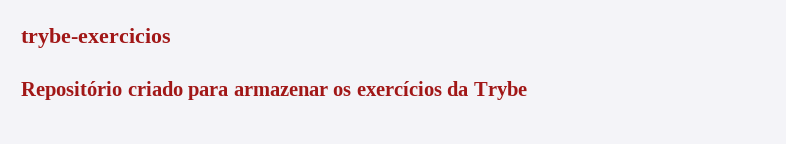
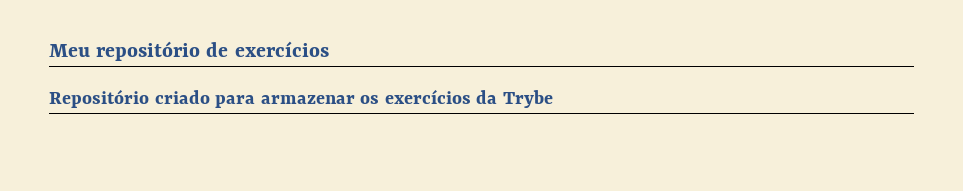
[21,28,171,48] trybe-exercicios -> [49,41,329,61] Meu repositório de exercícios

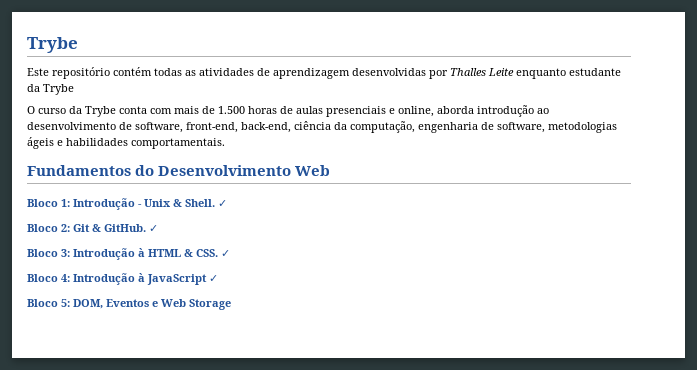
[49,41,329,61] [49,89,553,108] Meu repositório de exercícios // Repositório criado para armazenar os exercícios da Trybe -> [27,37,78,53] [27,67,621,79] [27,84,74,95] [27,105,549,117] [27,121,617,133] [27,137,225,149] [27,165,331,176] [27,198,227,210] [27,224,158,232] [27,248,230,260] [27,273,218,285] [27,299,231,310] Trybe // Este repositório contém todas as atividades de aprendizagem desenvolvidas por Thalles Leite enquanto estudante da Trybe // O curso da Trybe conta com mais de 1.500 horas de aulas presenciais e online, aborda introdução ao desenvolvimento de software, front-end, back-end, ciência da computação, engenharia de software, metodologias ágeis e habilidades comportamentais. // Fundamentos do Desenvolvimento Web // Bloco 1: Introdução - Unix & Shell. ✓ // Bloco 2: Git & GitHub. ✓ // Bloco 3: Introdução à HTML & CSS. ✓ // Bloco 4: Introdução à JavaScript ✓ // Bloco 5: DOM, Eventos e Web Storage

